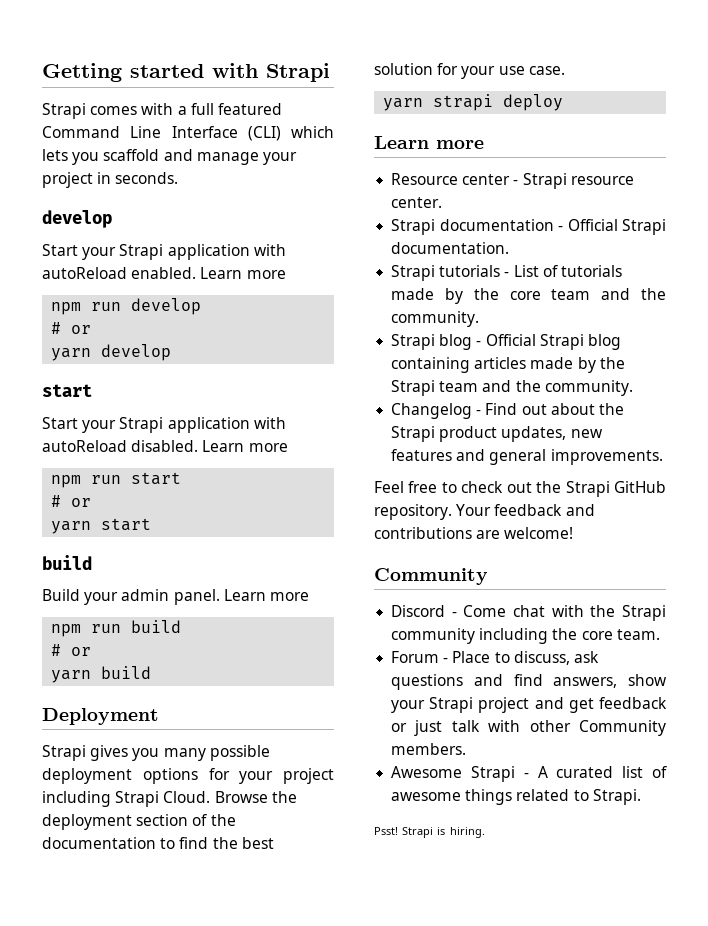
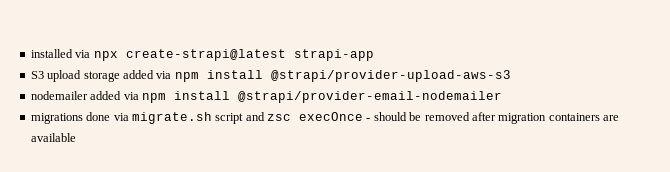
[42,63,330,82] [42,103,282,119] [42,126,334,141] [42,149,297,165] [42,172,179,188] [42,210,112,228] [42,244,286,260] [42,267,286,279] [51,298,202,315] [51,322,92,334] [51,344,172,361] [42,384,92,397] [42,417,286,433] [42,440,288,452] [51,472,182,488] [51,495,92,507] [51,518,152,534] [42,555,92,570] [42,589,309,605] [51,620,182,637] [51,644,92,656] [51,666,152,683] [42,708,159,725] [42,745,270,761] [42,768,334,784] [42,791,297,807] [42,814,236,830] [42,837,274,849] [374,63,565,79] [383,94,564,111] [374,136,484,149] [391,173,634,189] [391,197,443,208] [391,219,666,235] [391,242,510,254] [391,265,622,281] [391,288,666,304] [391,311,480,327] [391,334,621,350] [391,357,625,373] [391,380,633,396] [391,403,624,419] [391,426,603,442] [391,449,663,465] [374,481,666,497] [374,504,595,520] [374,527,574,539] [374,568,488,585] [391,605,666,621] [391,628,660,644] [391,651,599,665] [391,674,667,690] [391,697,667,713] [391,720,666,736] [391,743,467,755] [391,766,667,782] [391,789,641,805] [374,827,485,838] Getting started with Strapi // Strapi comes with a full featured Command Line Interface (CLI) which lets you scaffold and manage your project in seconds. // develop // Start your Strapi application with autoReload enabled. Learn more // npm run develop // # or // yarn develop // start // Start your Strapi application with autoReload disabled. Learn more // npm run start // # or // yarn start // build // Build your admin panel. Learn more // npm run build // # or // yarn build // Deployment // Strapi gives you many possible deployment options for your project including Strapi Cloud. Browse the deployment section of the documentation to find the best solution for your use case. // yarn strapi deploy // Learn more // Resource center - Strapi resource center. // Strapi documentation - Official Strapi documentation. // Strapi tutorials - List of tutorials made by the core team and the community. // Strapi blog - Official Strapi blog containing articles made by the Strapi team and the community. // Changelog - Find out about the Strapi product updates, new features and general improvements. // Feel free to check out the Strapi GitHub repository. Your feedback and contributions are welcome! // Community // Discord - Come chat with the Strapi community including the core team. // Forum - Place to discuss, ask questions and find answers, show your Strapi project and get feedback or just talk with other Community members. // Awesome Strapi - A curated list of awesome things related to Strapi. // Psst! Strapi is hiring. -> [30,49,374,61] [30,70,511,82] [30,91,502,103] [30,112,619,124] [30,133,76,142] installed via npx create-strapi@latest strapi-app // S3 upload storage added via npm install @strapi/provider-upload-aws-s3 // nodemailer added via npm install @strapi/provider-email-nodemailer // migrations done via migrate.sh script and zsc execOnce - should be removed after migration containers are available

